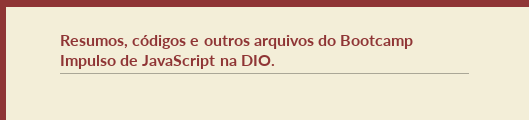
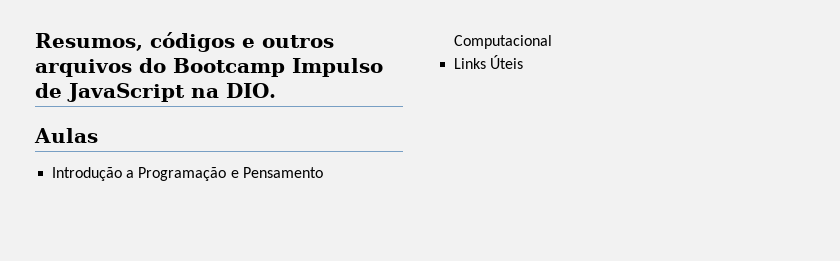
(275, 60) none -> [34,128,98,143] [52,167,323,181] [454,35,553,49] [454,55,524,69] // Aulas // Introdução a Programação e Pensamento Computacional // Links Úteis

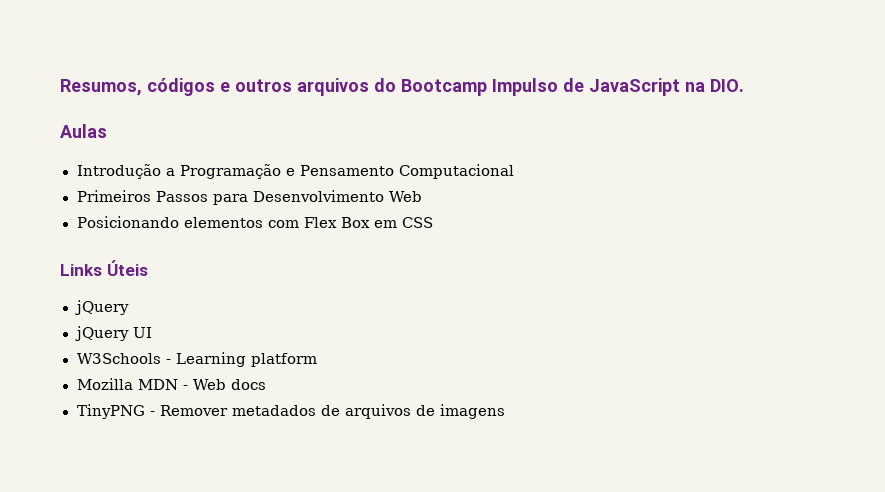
[454,55,524,69] Links Úteis -> [76,190,423,205] [76,216,433,228] [60,260,148,276] [74,300,129,315] [74,326,152,341] [76,352,317,367] [76,378,267,390] [76,404,505,419] Primeiros Passos para Desenvolvimento Web // Posicionando elementos com Flex Box em CSS // Links Úteis // jQuery // jQuery UI // W3Schools - Learning platform // Mozilla MDN - Web docs // TinyPNG - Remover metadados de arquivos de imagens

